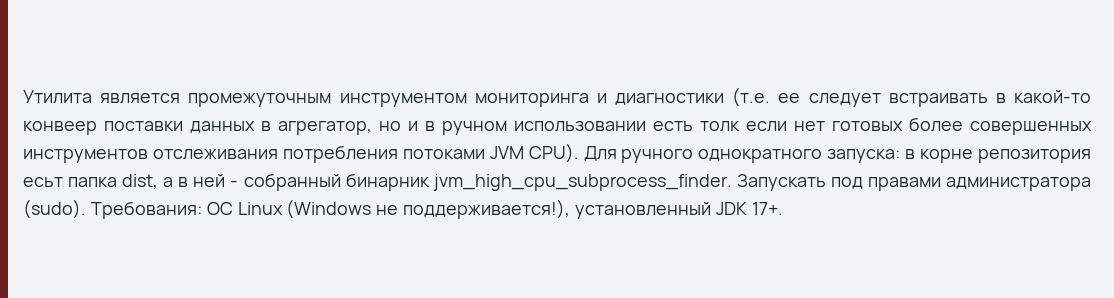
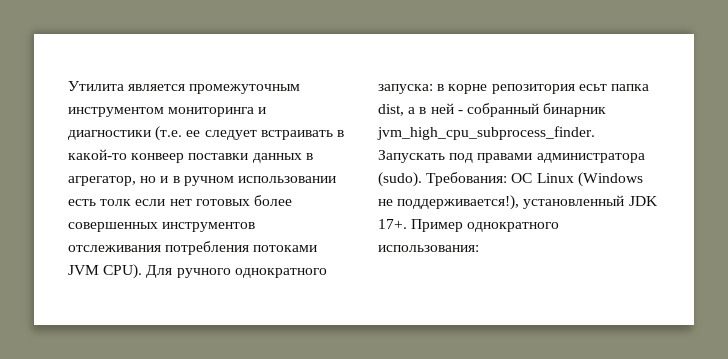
(783, 208) none -> [411,219,560,232] [378,245,479,252] Пример однократного использования:

